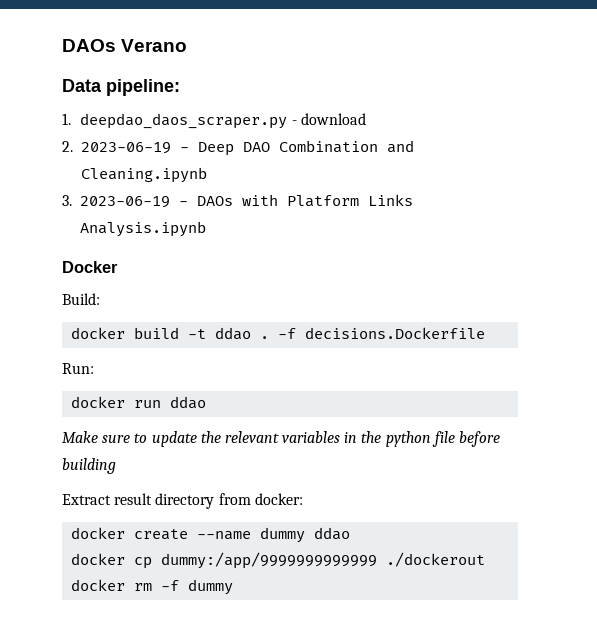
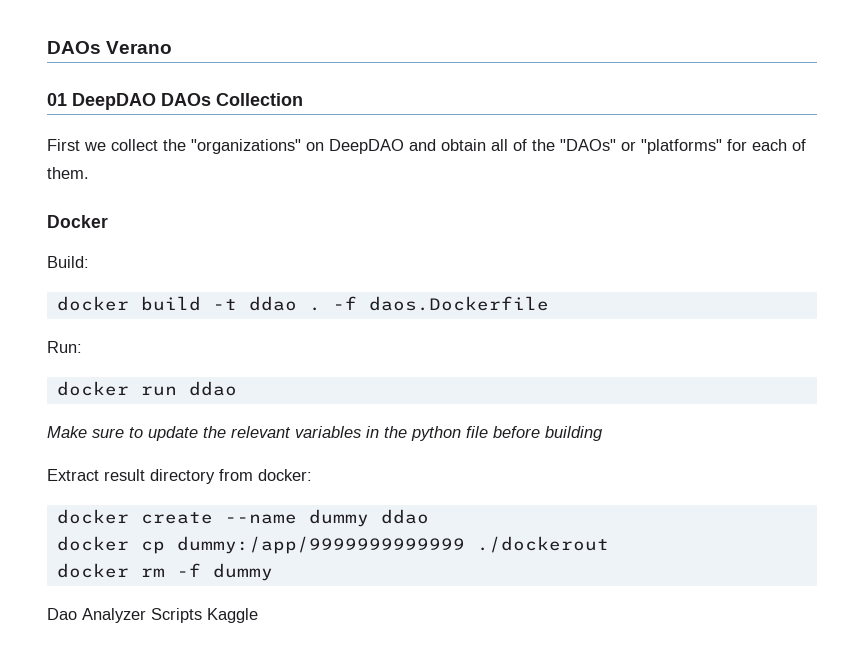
[62,79,180,96] [62,113,366,129] [62,140,414,156] [80,167,207,183] [62,194,414,208] [80,221,207,237] Data pipeline: // 1. deepdao_daos_scraper.py - download // 2. 2023-06-19 - Deep DAO Combination and Cleaning.ipynb // 3. 2023-06-19 - DAOs with Platform Links Analysis.ipynb -> [47,93,303,110] [47,139,806,154] [47,167,89,179] 01 DeepDAO DAOs Collection // First we collect the "organizations" on DeepDAO and obtain all of the "DAOs" or "platforms" for each of them.
[305,327,486,339] decisions.Dockerfile -> [368,296,549,311] daos.Dockerfile
(234, 587) none -> [47,608,258,623] // Dao Analyzer Scripts Kaggle

